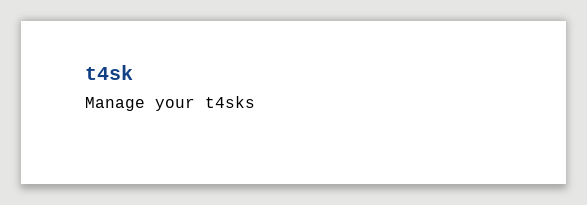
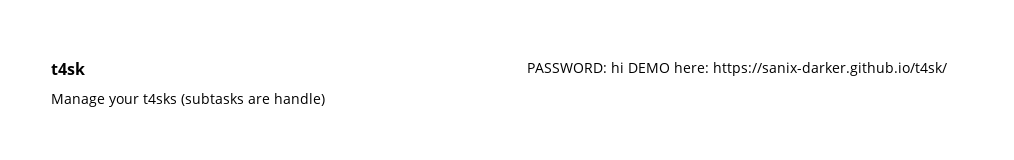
(255, 102) none -> [181,93,325,106] [527,62,947,76] (subtasks are handle) // PASSWORD: hi DEMO here: https://sanix-darker.github.io/t4sk/

